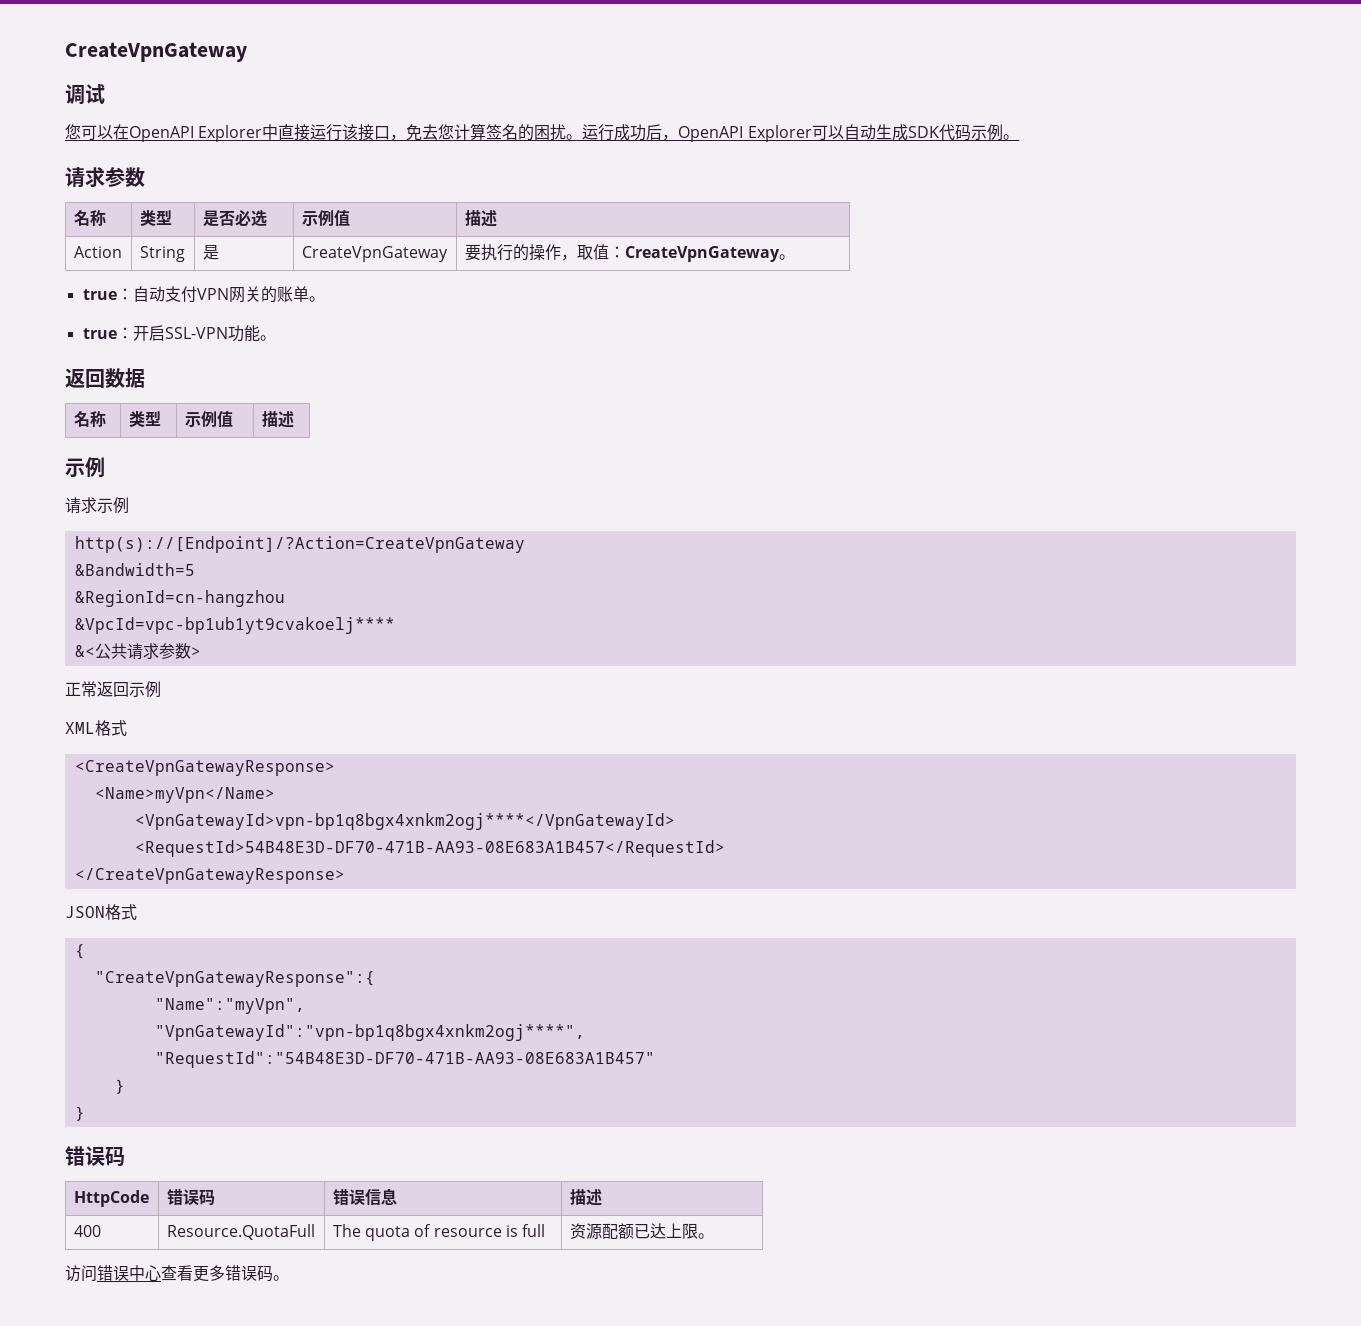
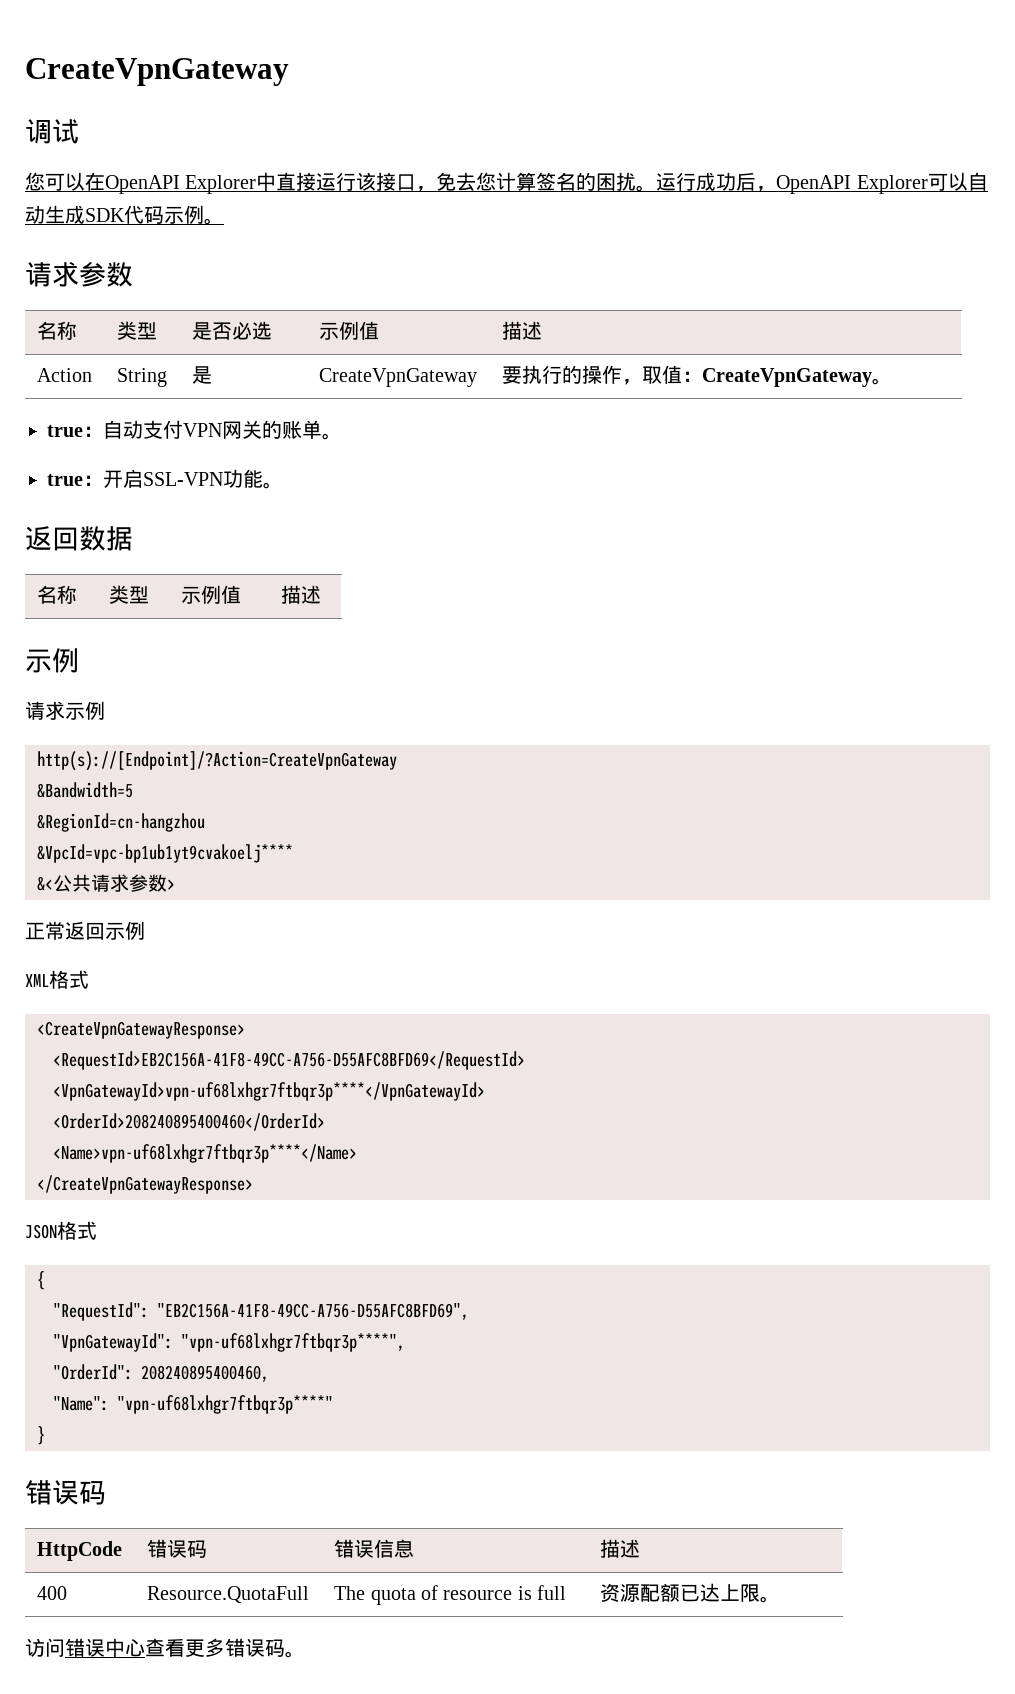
[94,787,275,803] [134,813,675,830] [134,840,725,857] <Name>myVpn</Name> // <VpnGatewayId>vpn-bp1q8bgx4xnkm2ogj****</VpnGatewayId> // <RequestId>54B48E3D-DF70-471B-AA93-08E683A1B457</RequestId> -> [53,1051,525,1070] [53,1082,485,1101] [53,1113,325,1131] [53,1144,357,1163] <RequestId>EB2C156A-41F8-49CC-A756-D55AFC8BFD69</RequestId> // <VpnGatewayId>vpn-uf68lxhgr7ftbqr3p****</VpnGatewayId> // <OrderId>208240895400460</OrderId> // <Name>vpn-uf68lxhgr7ftbqr3p****</Name>
[94,971,375,987] [154,998,305,1014] [154,1024,585,1041] [154,1051,655,1068] [114,1079,125,1094] "CreateVpnGatewayResponse":{ // "Name":"myVpn", // "VpnGatewayId":"vpn-bp1q8bgx4xnkm2ogj****", // "RequestId":"54B48E3D-DF70-471B-AA93-08E683A1B457" // } -> [53,1302,469,1321] [53,1333,405,1352] [53,1364,269,1382] [53,1395,333,1414] "RequestId": "EB2C156A-41F8-49CC-A756-D55AFC8BFD69", // "VpnGatewayId": "vpn-uf68lxhgr7ftbqr3p****", // "OrderId": 208240895400460, // "Name": "vpn-uf68lxhgr7ftbqr3p****"

